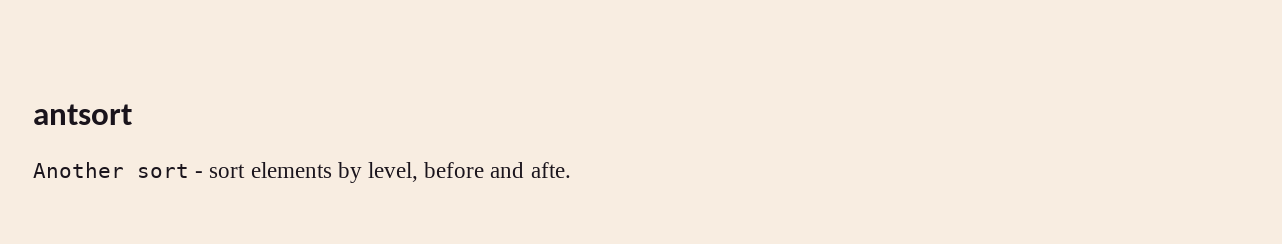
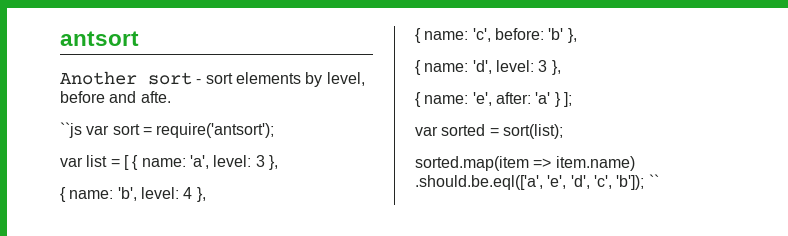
(571, 170) none -> [60,122,275,138] [60,155,278,170] [60,187,206,202] [415,28,577,43] [415,60,561,75] [415,92,572,107] [415,124,563,139] [415,156,635,171] [415,174,659,190] // ``js var sort = require('antsort'); // var list = [ { name: 'a', level: 3 }, // { name: 'b', level: 4 }, // { name: 'c', before: 'b' }, // { name: 'd', level: 3 }, // { name: 'e', after: 'a' } ]; // var sorted = sort(list); // sorted.map(item => item.name) .should.be.eql(['a', 'e', 'd', 'c', 'b']); ``

